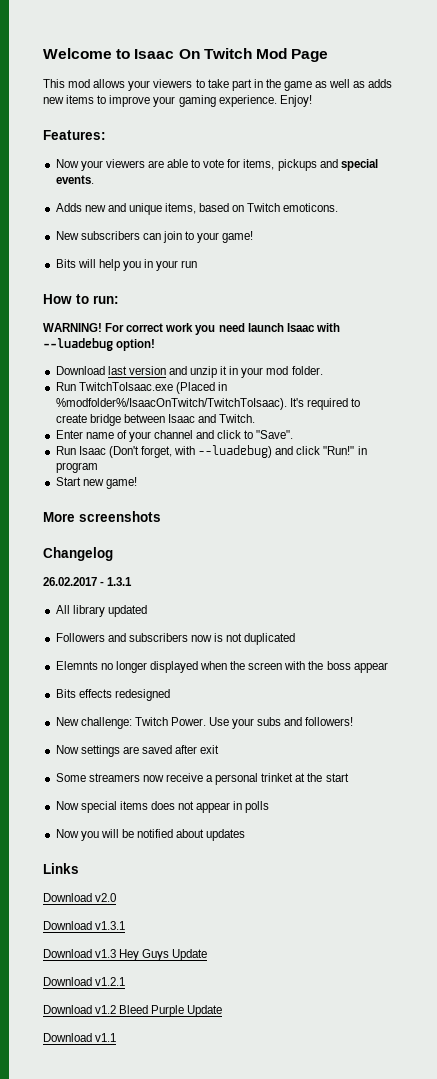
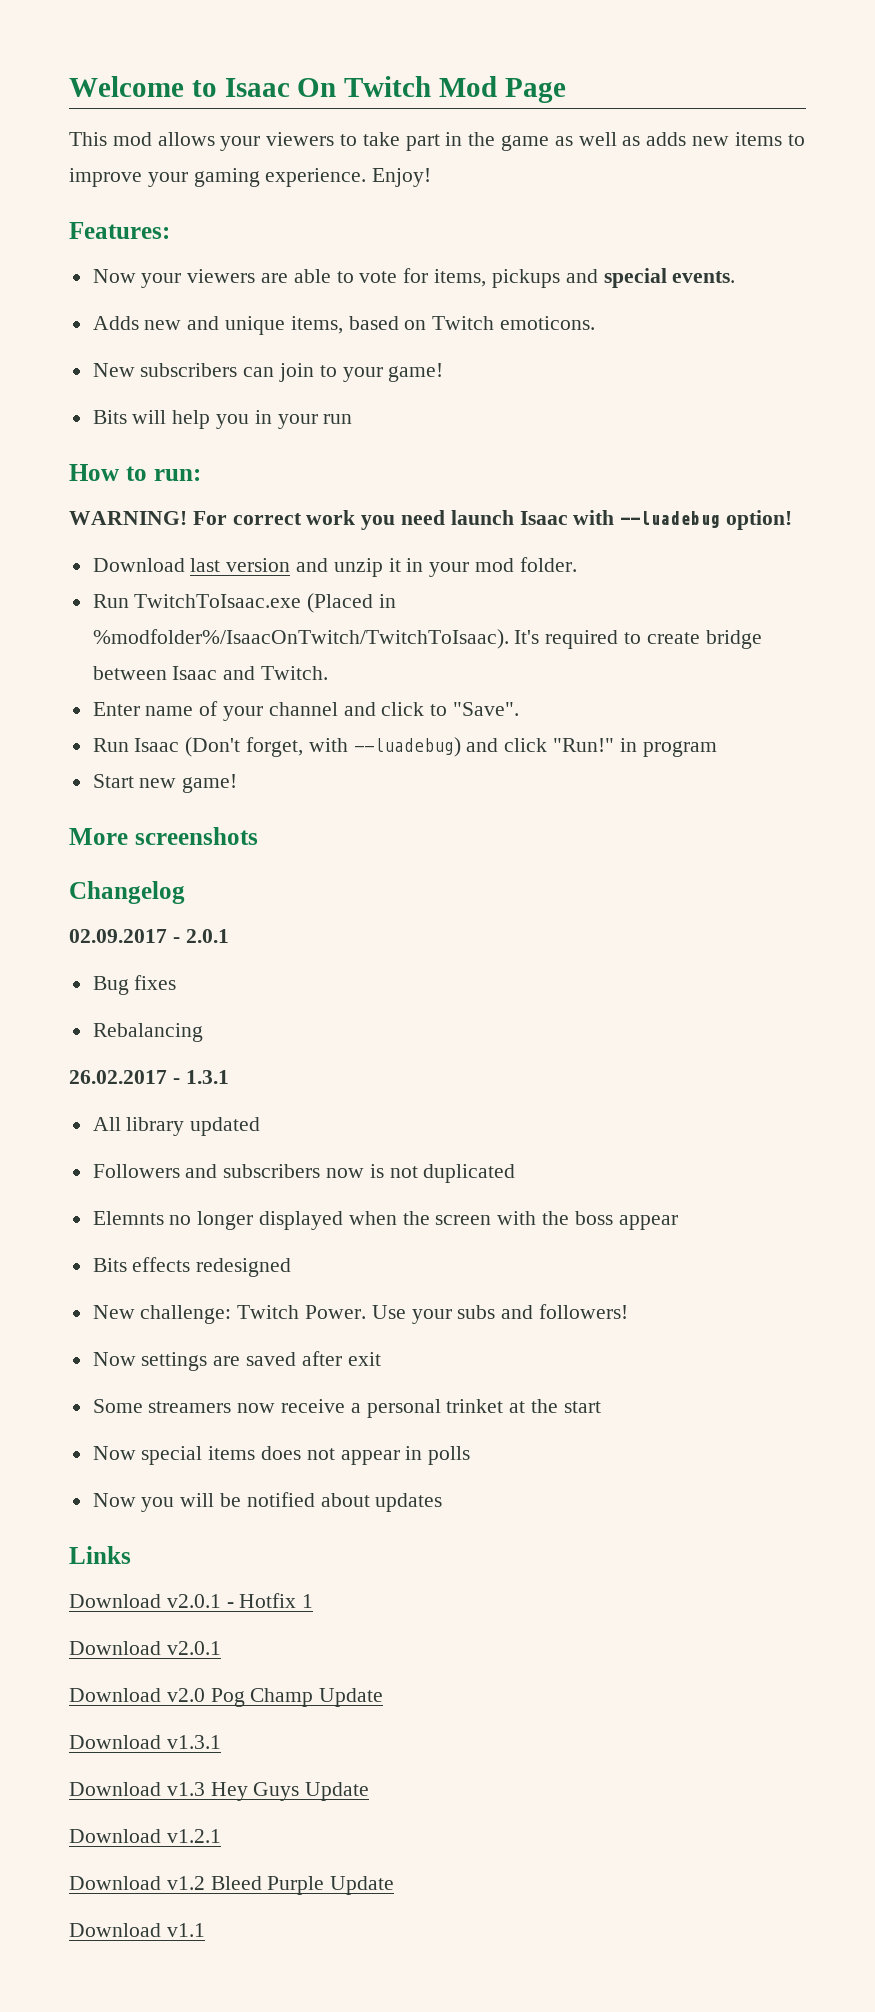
(113, 554) none -> [69,929,229,943] [92,975,177,995] [92,1023,203,1042] // 02.09.2017 - 2.0.1 // Bug fixes // Rebalancing
(79, 868) none -> [69,1593,314,1608] [69,1641,221,1655] // Download v2.0.1 - Hotfix 1 // Download v2.0.1
(117, 897) none -> [210,1688,384,1707] Pog Champ Update

